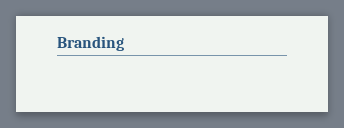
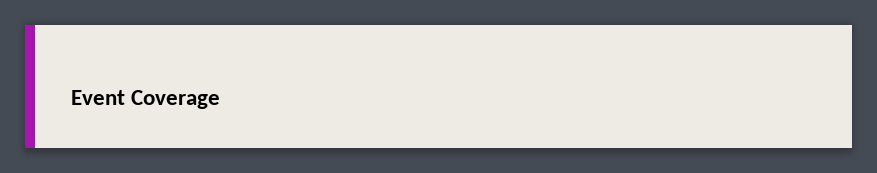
[57,36,124,51] Branding -> [71,90,221,109] Event Coverage

